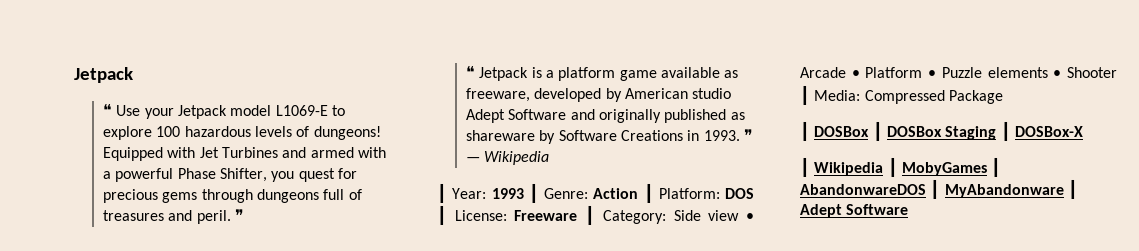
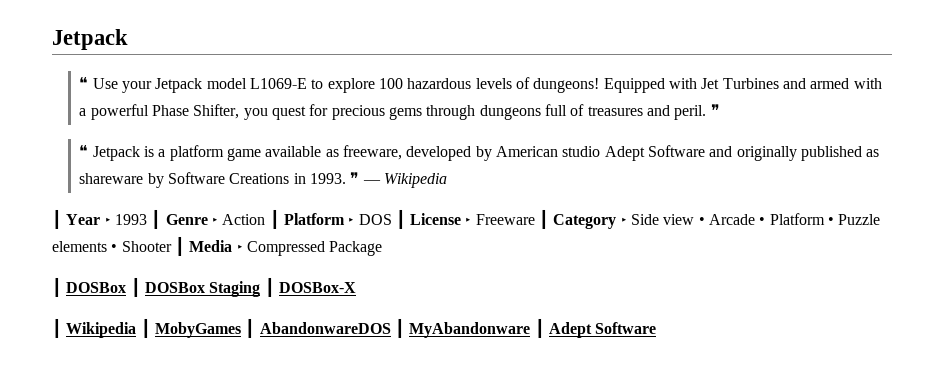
[452,183,754,203] [437,205,666,225] Year: 1993 ┃ Genre: Action ┃ Platform: DOS ┃ License: Freeware ┃ Category: -> [66,209,627,229] Year ‣ 1993 ┃ Genre ‣ Action ┃ Platform ‣ DOS ┃ License ‣ Freeware ┃ Category ‣
[814,90,861,101] Media: -> [189,240,243,252] Media ‣

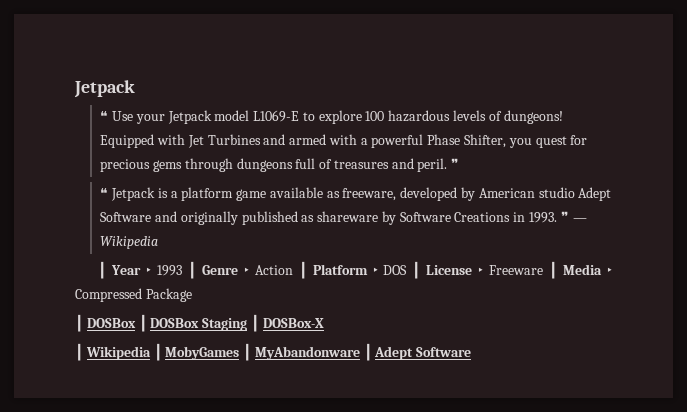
[553,213,881,229] [52,236,185,256] Category ‣ Side view • Arcade • Platform • Puzzle elements • Shooter ┃ -> (558, 270) none
[259,318,405,338] AbandonwareDOS ┃ -> (252, 352) none

